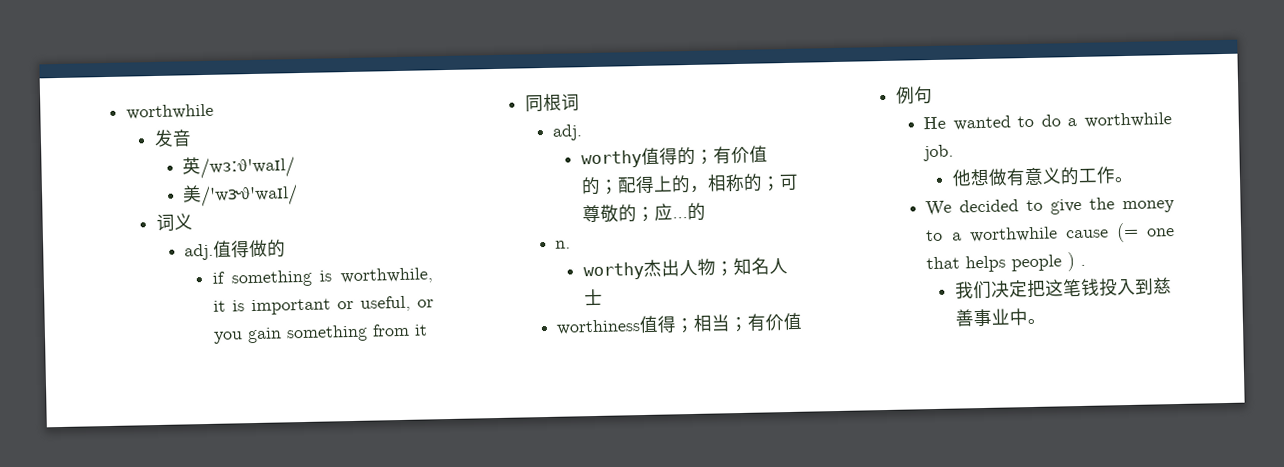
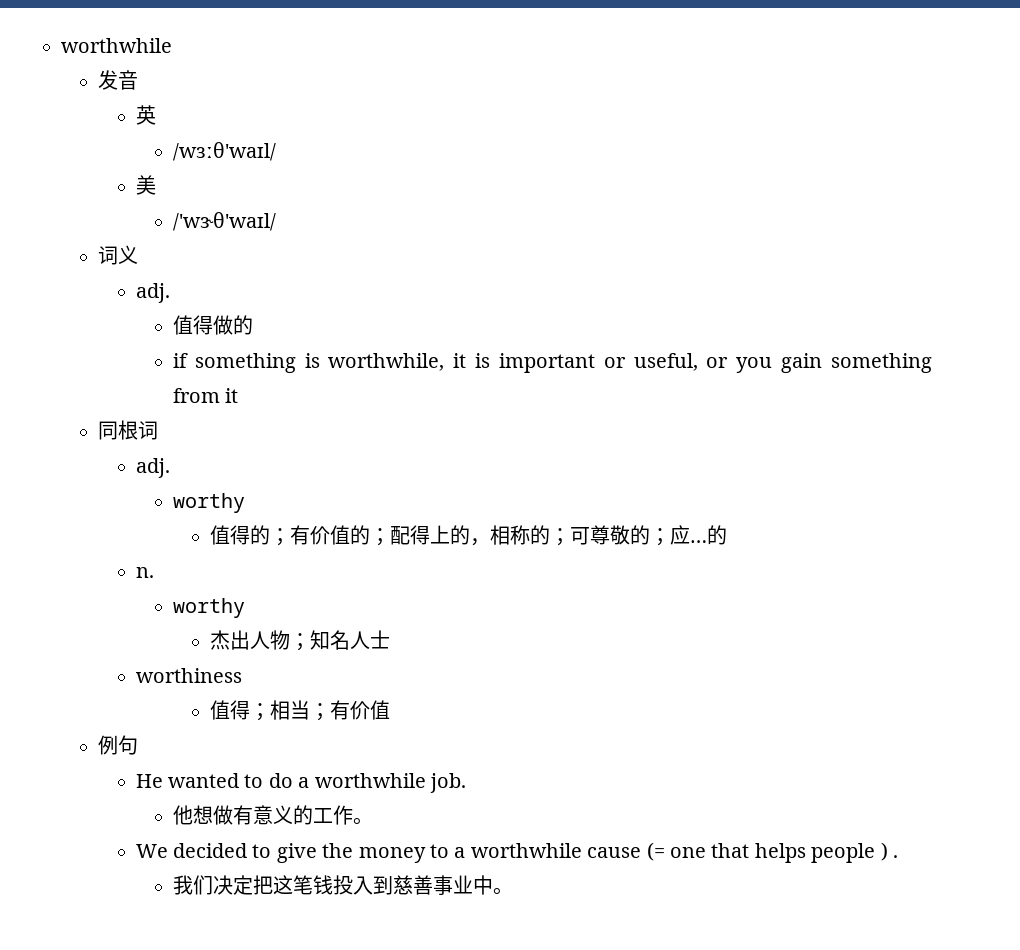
(202, 166) none -> (156, 115) //
(203, 194) none -> (156, 185) //
(215, 252) none -> (170, 293) //
(643, 159) none -> (245, 503) //
(645, 271) none -> (245, 608) //
(642, 327) none -> (242, 675) //

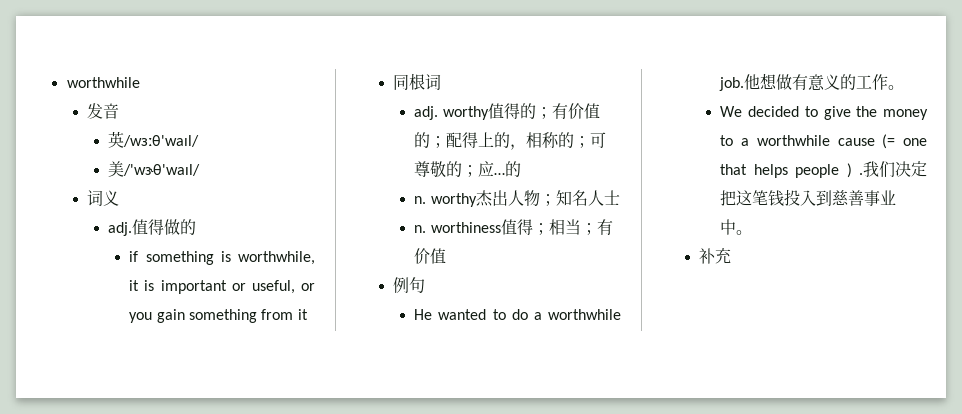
(156, 115) // -> (125, 139) none
(156, 185) // -> (125, 169) none
(170, 293) // -> (133, 229) none
[172,493,245,513] // worthy // -> [442,106,489,120] worthy
[172,598,245,618] // worthy // -> [430,193,477,207] worthy
(391, 639) none -> [414,225,427,233] n.
(242, 675) // -> (501, 227) none
(466, 783) // -> (745, 84) none
(898, 856) // -> (863, 174) none
(513, 891) none -> [699,248,732,264] // 补充

